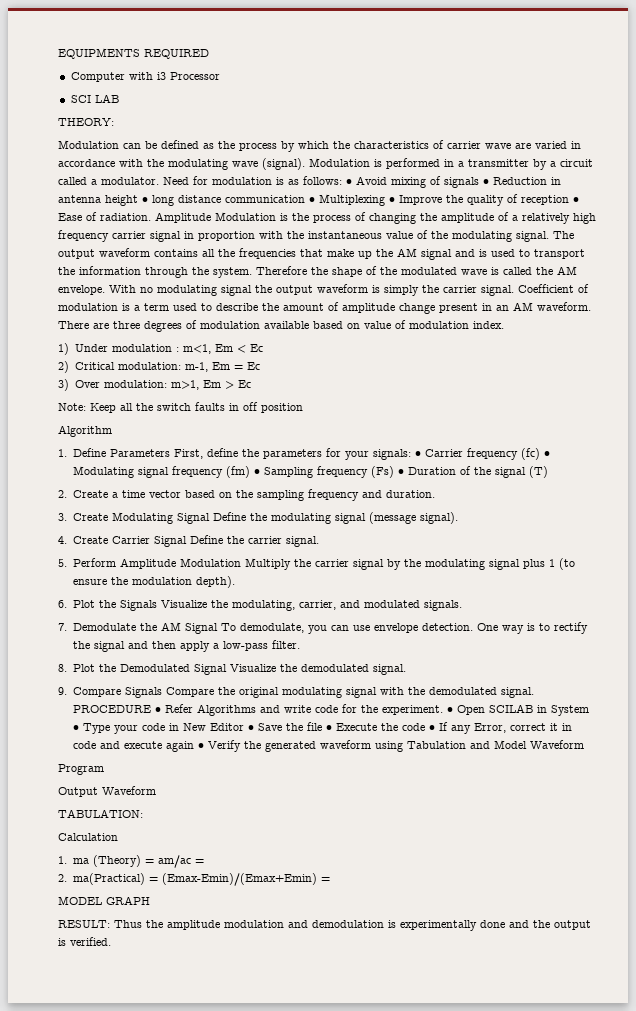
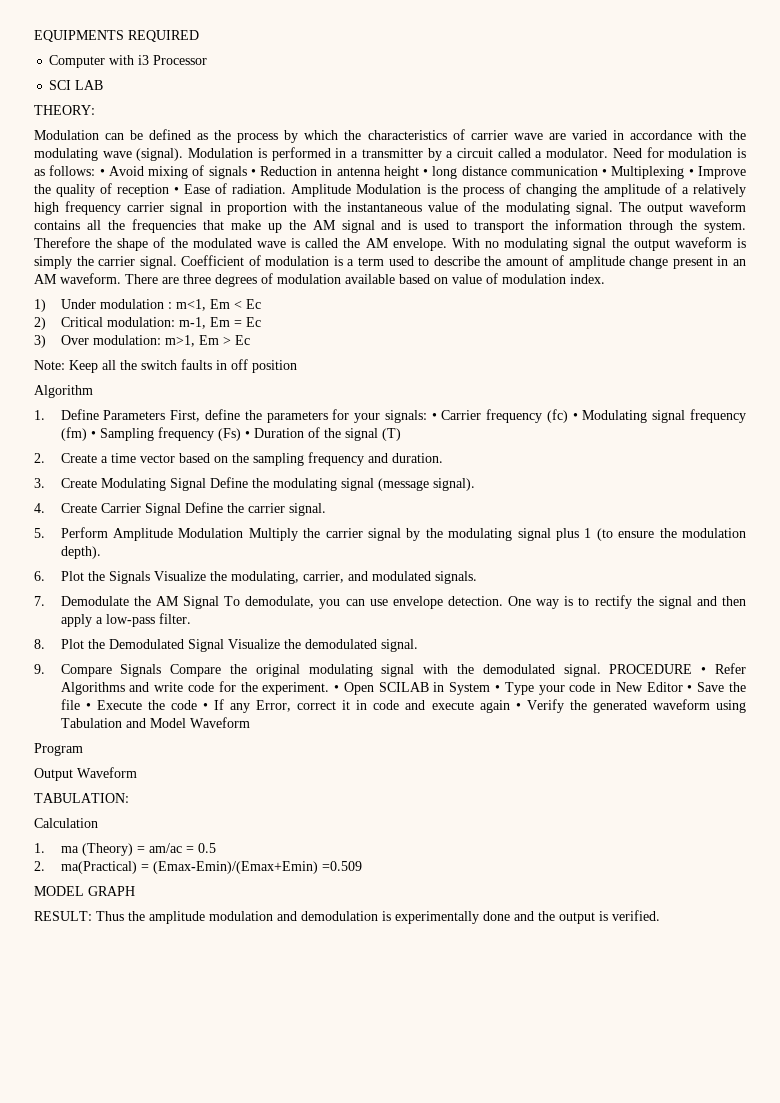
(204, 861) none -> [197,843,216,853] 0.5
[320,877,330,882] = -> [321,861,362,871] =0.509

